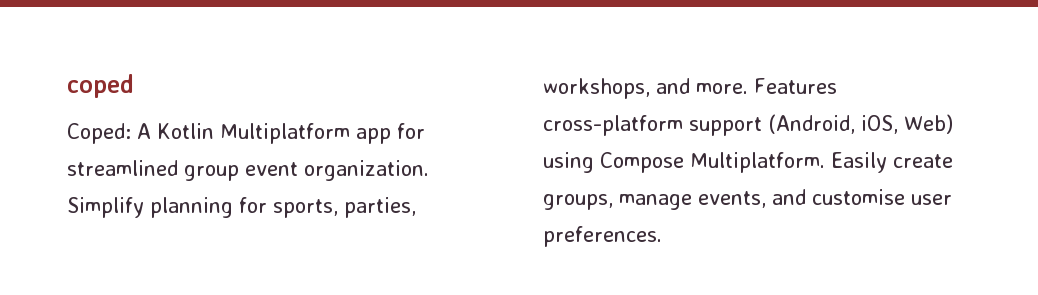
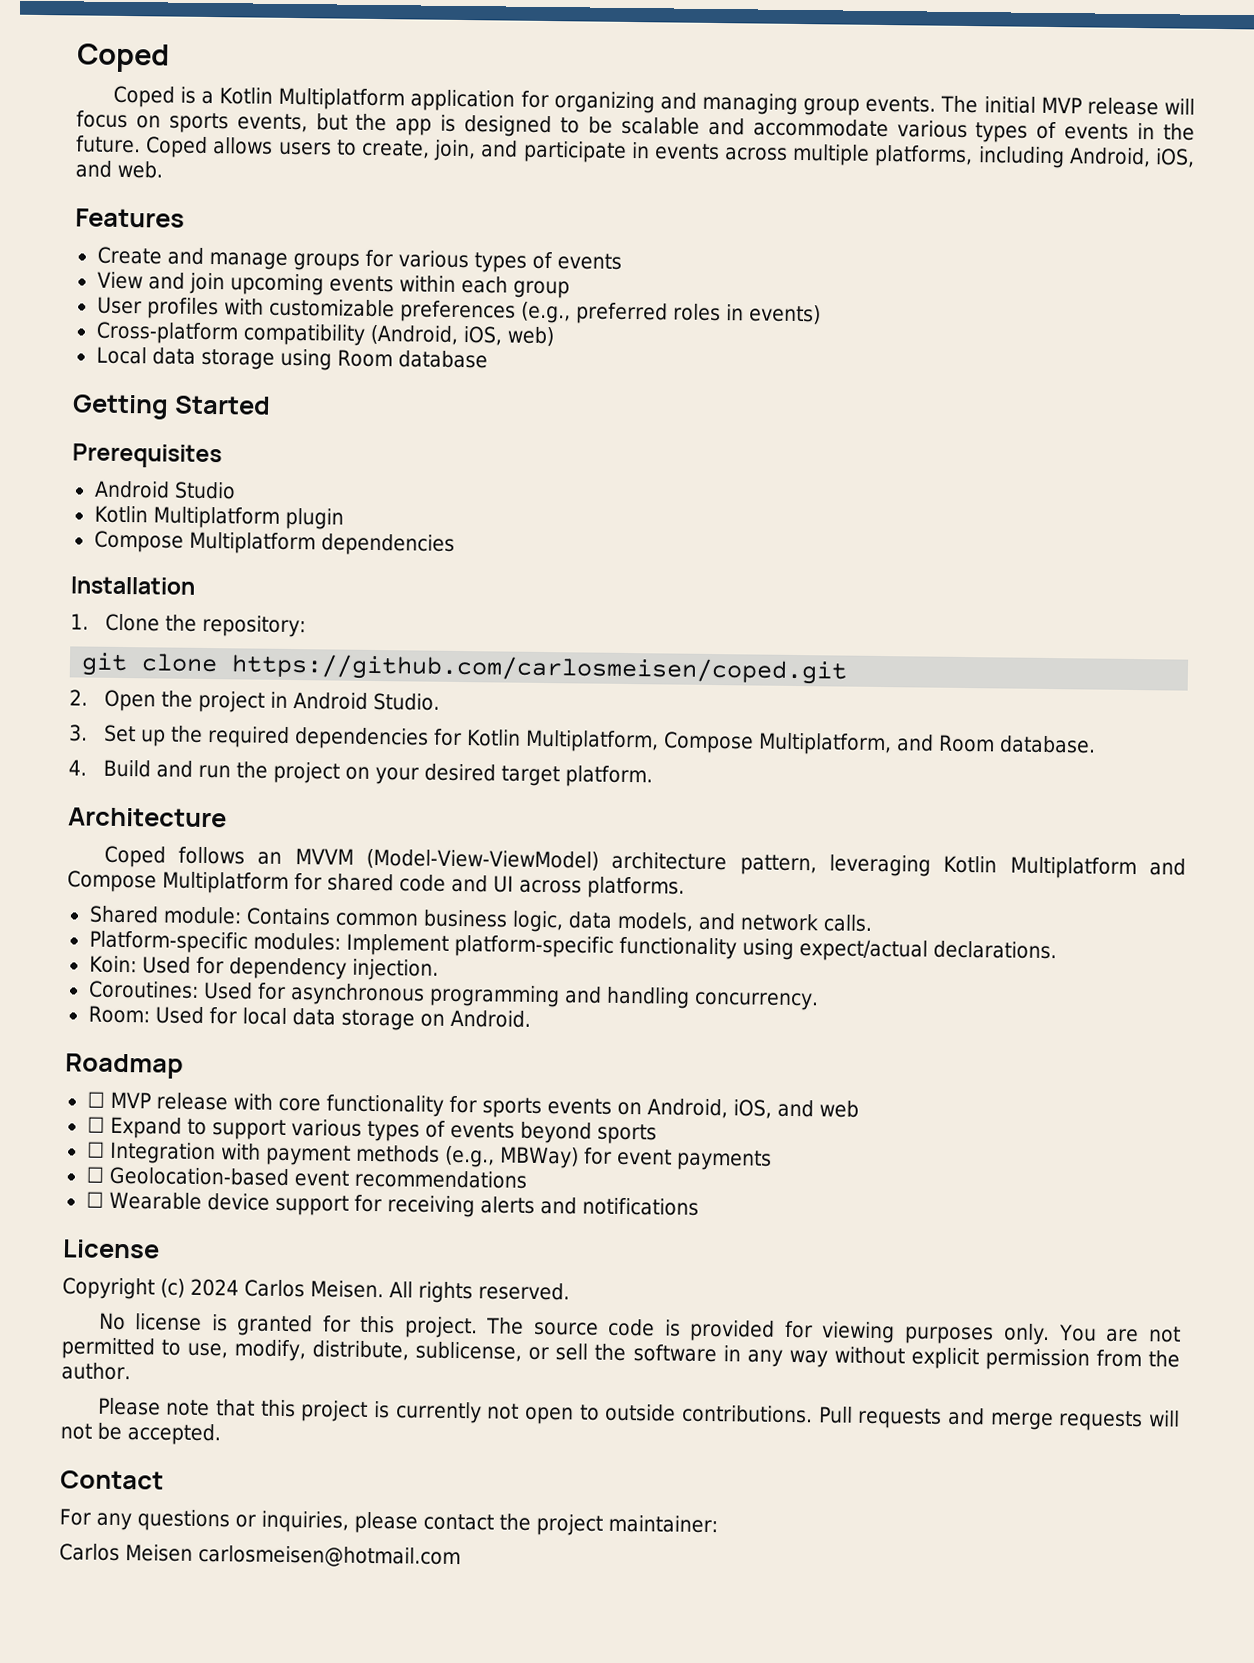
[67,74,134,98] [67,123,425,144] [67,160,429,181] [67,197,416,218] [543,78,837,99] [543,114,953,136] [543,152,953,173] [543,189,952,210] [543,226,662,247] coped // Coped: A Kotlin Multiplatform app for streamlined group event organization. Simplify planning for sports, parties, workshops, and more. Features cross-platform support (Android, iOS, Web) using Compose Multiplatform. Easily create groups, manage events, and customise user preferences. -> [76,43,170,73] [112,85,1196,116] [76,110,1196,143] [76,135,1195,169] [75,160,163,179] [75,208,185,228] [96,246,622,273] [96,271,570,299] [96,296,821,325] [95,321,554,347] [95,346,488,371] [72,394,271,420] [72,443,222,469] [93,480,236,500] [93,505,344,530] [93,530,455,556] [70,576,195,595] [70,613,306,638] [81,652,849,685] [69,689,440,713] [69,724,1096,756] [68,759,653,788] [68,807,227,828] [103,845,1186,880] [67,870,685,899] [88,905,873,933] [88,930,1057,962] [88,955,439,981] [87,980,819,1011] [87,1005,531,1031] [65,1053,184,1079] [86,1091,859,1119] [86,1116,657,1145] [86,1141,772,1171] [85,1166,527,1189] [85,1191,699,1218] [62,1239,160,1259] [62,1277,570,1304] [98,1312,1182,1346] [61,1337,1180,1371] [61,1362,131,1381] [97,1397,1180,1432] [60,1422,221,1446] [60,1470,164,1490] [59,1508,718,1536] [59,1543,461,1569] Coped // Coped is a Kotlin Multiplatform application for organizing and managing group events. The initial MVP release will focus on sports events, but the app is designed to be scalable and accommodate various types of events in the future. Coped allows users to create, join, and participate in events across multiple platforms, including Android, iOS, and web. // Features // Create and manage groups for various types of events // View and join upcoming events within each group // User profiles with customizable preferences (e.g., preferred roles in events) // Cross-platform compatibility (Android, iOS, web) // Local data storage using Room database // Getting Started // Prerequisites // Android Studio // Kotlin Multiplatform plugin // Compose Multiplatform dependencies // Installation // 1. Clone the repository: // git clone https://github.com/carlosmeisen/coped.git // 2. Open the project in Android Studio. // 3. Set up the required dependencies for Kotlin Multiplatform, Compose Multiplatform, and Room database. // 4. Build and run the project on your desired target platform. // Architecture // Coped follows an MVVM (Model-View-ViewModel) architecture pattern, leveraging Kotlin Multiplatform and Compose Multiplatform for shared code and UI across platforms. // Shared module: Contains common business logic, data models, and network calls. // Platform-specific modules: Implement platform-specific functionality using expect/actual declarations. // Koin: Used for dependency injection. // Coroutines: Used for asynchronous programming and handling concurrency. // Room: Used for local data storage on Android. // Roadmap // ☐ MVP release with core functionality for sports events on Android, iOS, and web // ☐ Expand to support various types of events beyond sports // ☐ Integration with payment methods (e.g., MBWay) for event payments // ☐ Geolocation-based event recommendations // ☐ Wearable device support for receiving alerts and notifications // License // Copyright (c) 2024 Carlos Meisen. All rights reserved. // No license is granted for this project. The source code is provided for viewing purposes only. You are not permitted to use, modify, distribute, sublicense, or sell the software in any way without explicit permission from the author. // Please note that this project is currently not open to outside contributions. Pull requests and merge requests will not be accepted. // Contact // For any questions or inquiries, please contact the project maintainer: // Carlos Meisen carlosmeisen@hotmail.com

